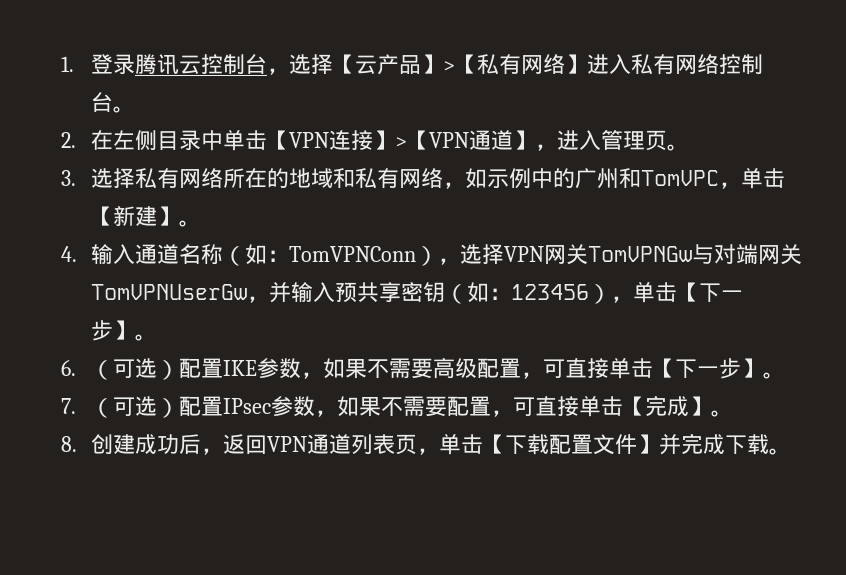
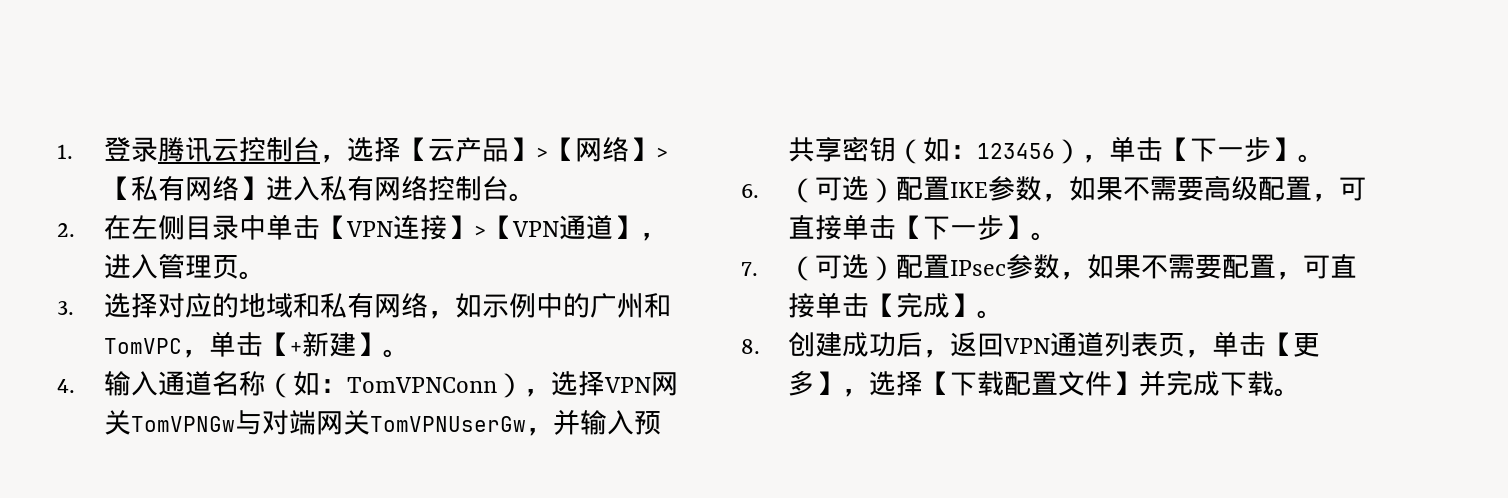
(478, 64) none -> [574,137,668,162] [103,176,131,200] 网络】>【
[135,168,268,189] 私有网络所在 -> [157,293,212,318] 对应
(114, 216) none -> [289,342,302,354] +
(506, 444) none -> [1292,333,1320,357] [787,370,950,397] 更多】，选择【

